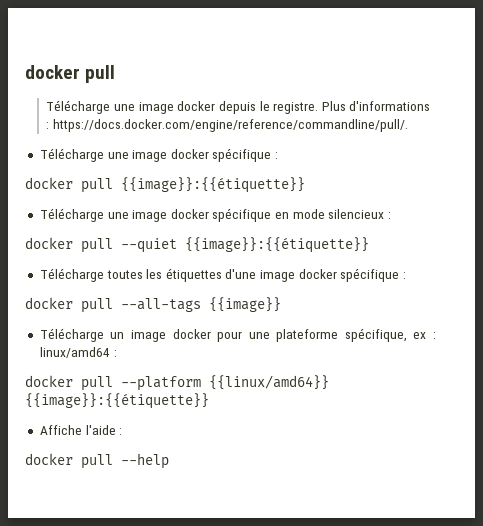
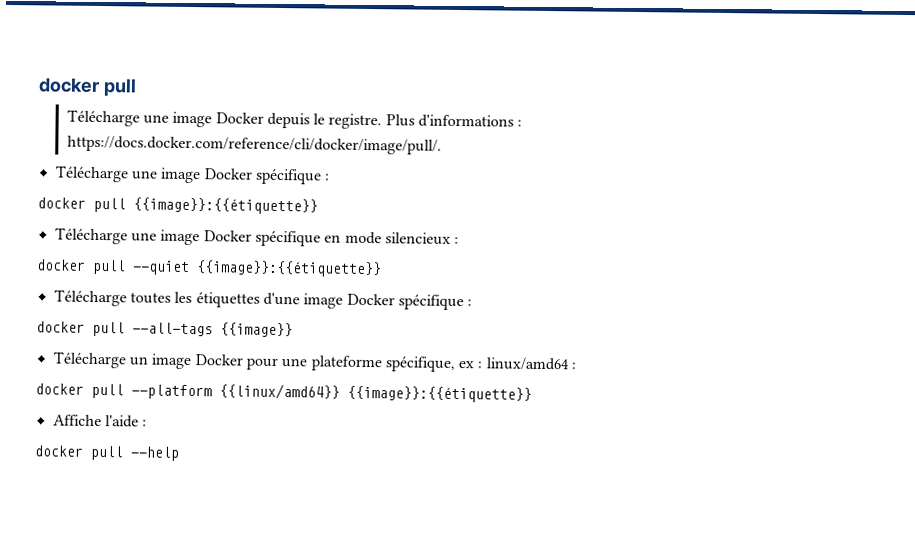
[177,101,216,111] docker -> [215,112,264,124] Docker
[52,119,408,132] [39,148,209,162] https://docs.docker.com/engine/reference/commandline/pull/. // Télécharge une image docker -> [66,135,442,155] [54,165,253,184] https://docs.docker.com/reference/cli/docker/image/pull/. // Télécharge une image Docker
[170,209,209,219] docker -> [203,230,252,242] Docker
[298,269,337,279] docker -> [346,293,395,306] Docker
[172,329,211,339] docker -> [194,354,244,366] Docker

